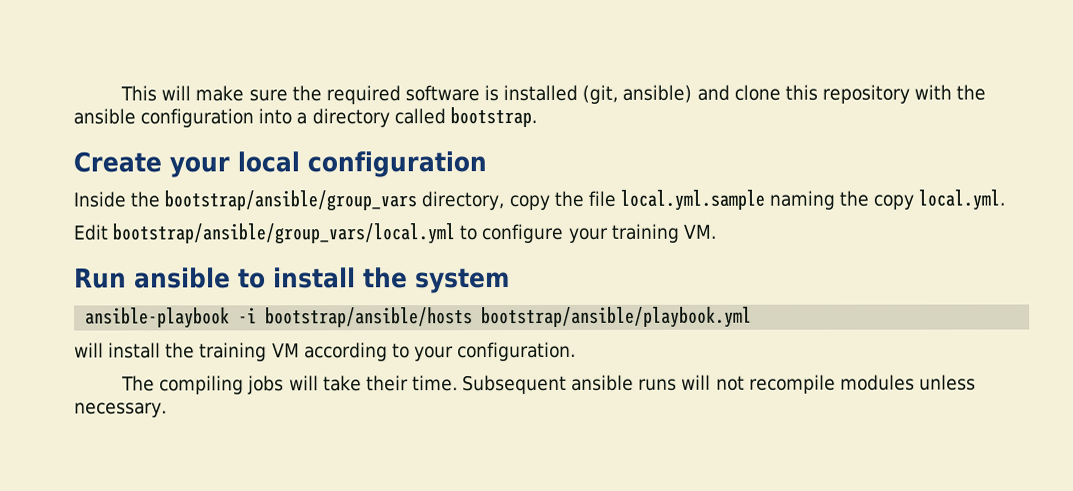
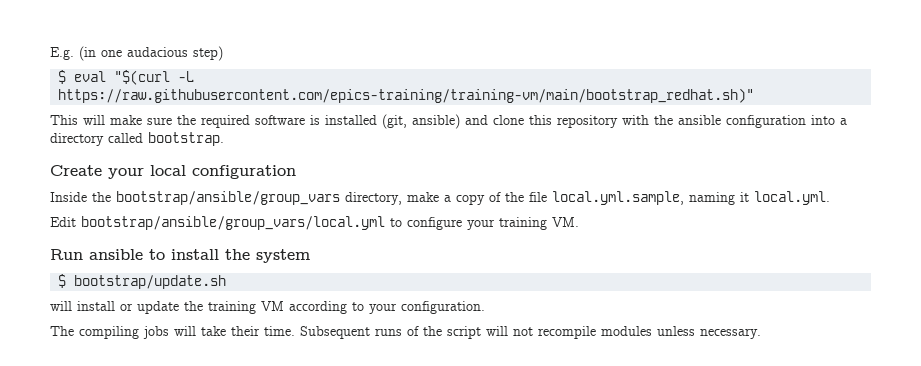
(120, 93) none -> [50,46,223,61] [58,70,195,85] [58,88,755,103] E.g. (in one audacious step) // $ eval "$(curl -L https://raw.githubusercontent.com/epics-training/training-vm/main/bootstrap_redhat.sh)" //
[508,189,915,211] copy the file local.yml.sample naming the copy -> [407,191,749,205] make a copy of the file local.yml.sample, naming it
[85,306,753,329] ansible-playbook -i bootstrap/ansible/hosts bootstrap/ansible/playbook.yml -> [58,274,227,289] $ bootstrap/update.sh
(162, 350) none -> [120,301,179,314] or update
[571,374,678,391] ansible runs -> [375,326,481,339] runs of the script

